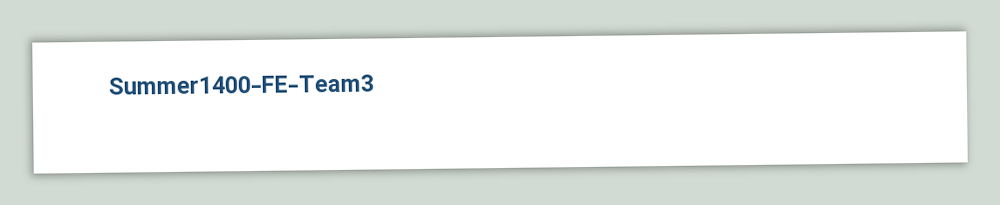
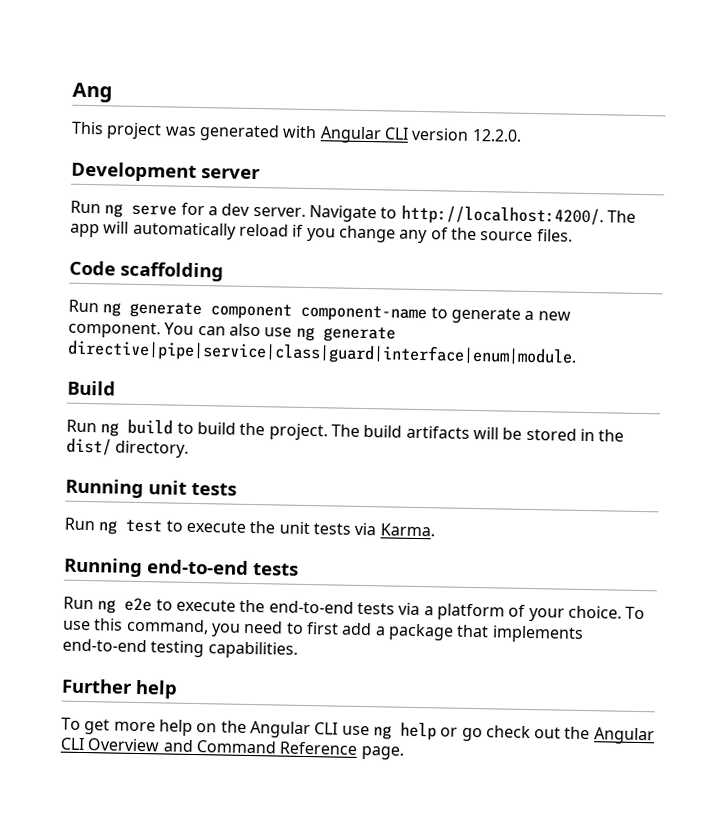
[108,74,374,95] Summer1400-FE-Team3 -> [72,82,113,103] [71,121,522,144] [71,161,261,182] [70,200,636,227] [70,221,573,244] [69,260,224,282] [68,299,571,324] [68,321,396,343] [67,339,577,367] [67,380,116,396] [66,418,625,442] [66,437,190,458] [65,478,237,499] [64,517,435,537] [63,557,299,578] [63,596,646,622] [62,618,584,643] [62,638,298,659] [61,678,178,699] [61,717,655,745] [60,737,404,760] Ang // This project was generated with Angular CLI version 12.2.0. // Development server // Run ng serve for a dev server. Navigate to http://localhost:4200/. The app will automatically reload if you change any of the source files. // Code scaffolding // Run ng generate component component-name to generate a new component. You can also use ng generate directive|pipe|service|class|guard|interface|enum|module. // Build // Run ng build to build the project. The build artifacts will be stored in the dist/ directory. // Running unit tests // Run ng test to execute the unit tests via Karma. // Running end-to-end tests // Run ng e2e to execute the end-to-end tests via a platform of your choice. To use this command, you need to first add a package that implements end-to-end testing capabilities. // Further help // To get more help on the Angular CLI use ng help or go check out the Angular CLI Overview and Command Reference page.

